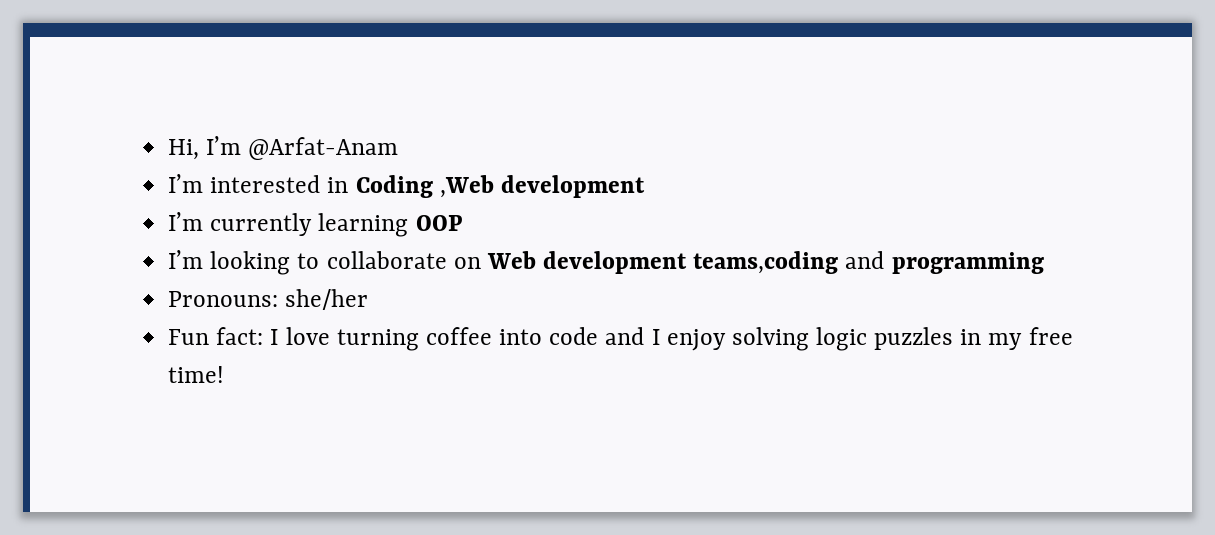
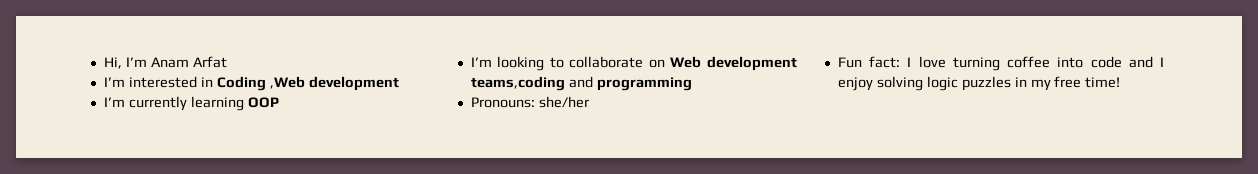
[248,137,399,160] @Arfat-Anam -> [150,56,227,68] Anam Arfat

